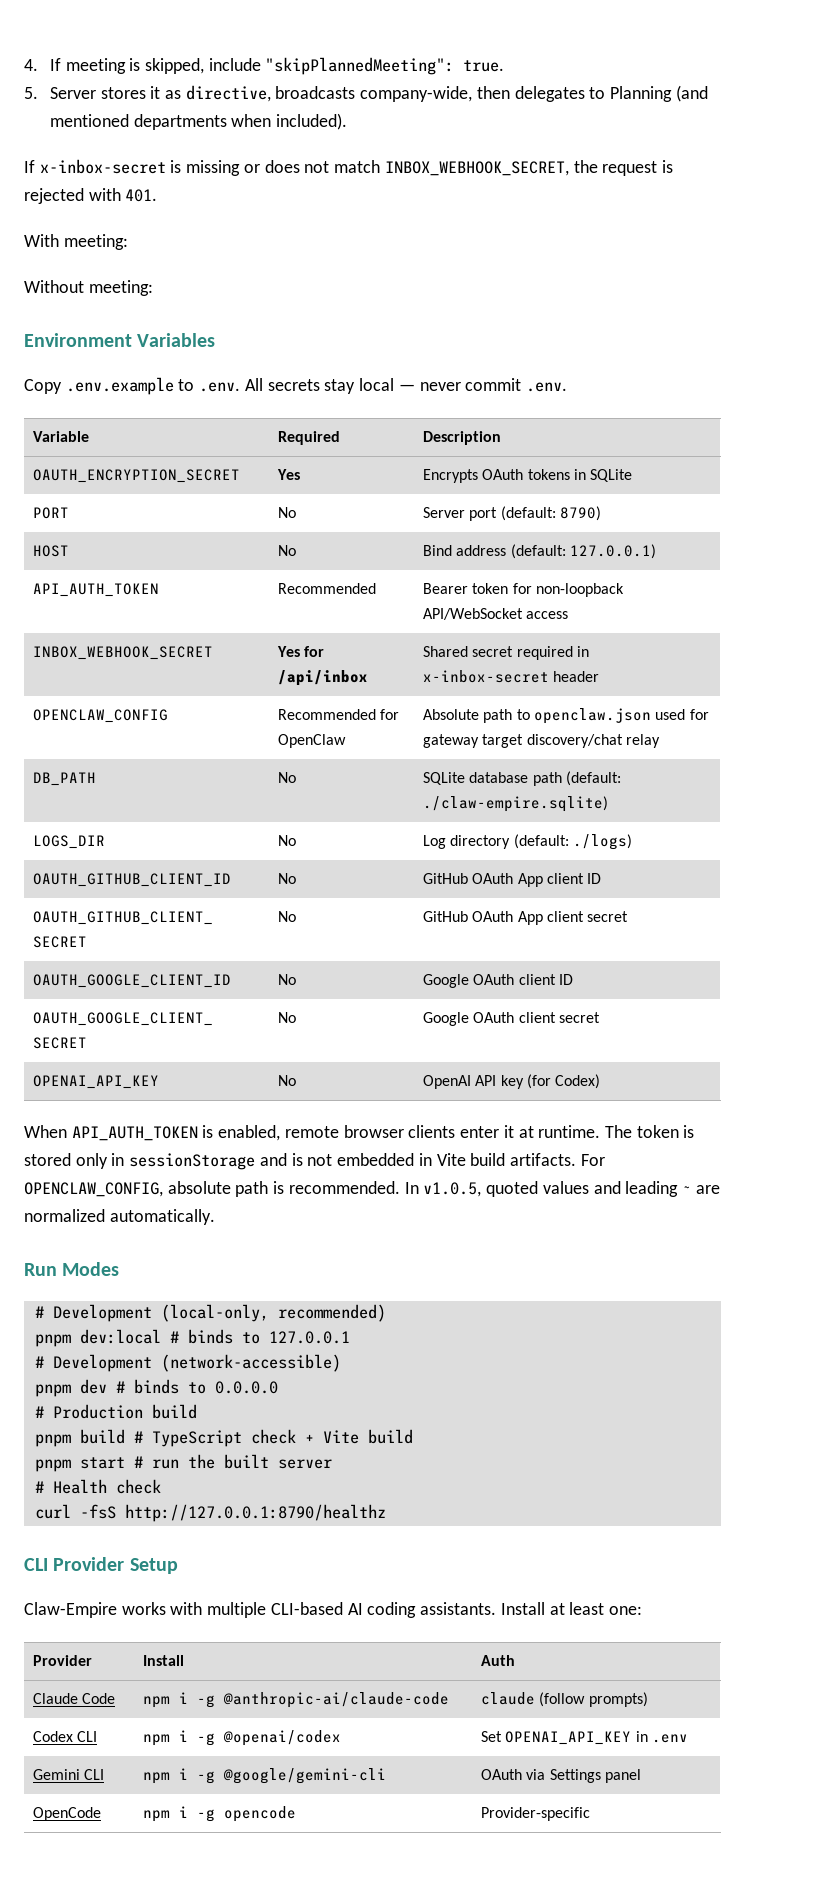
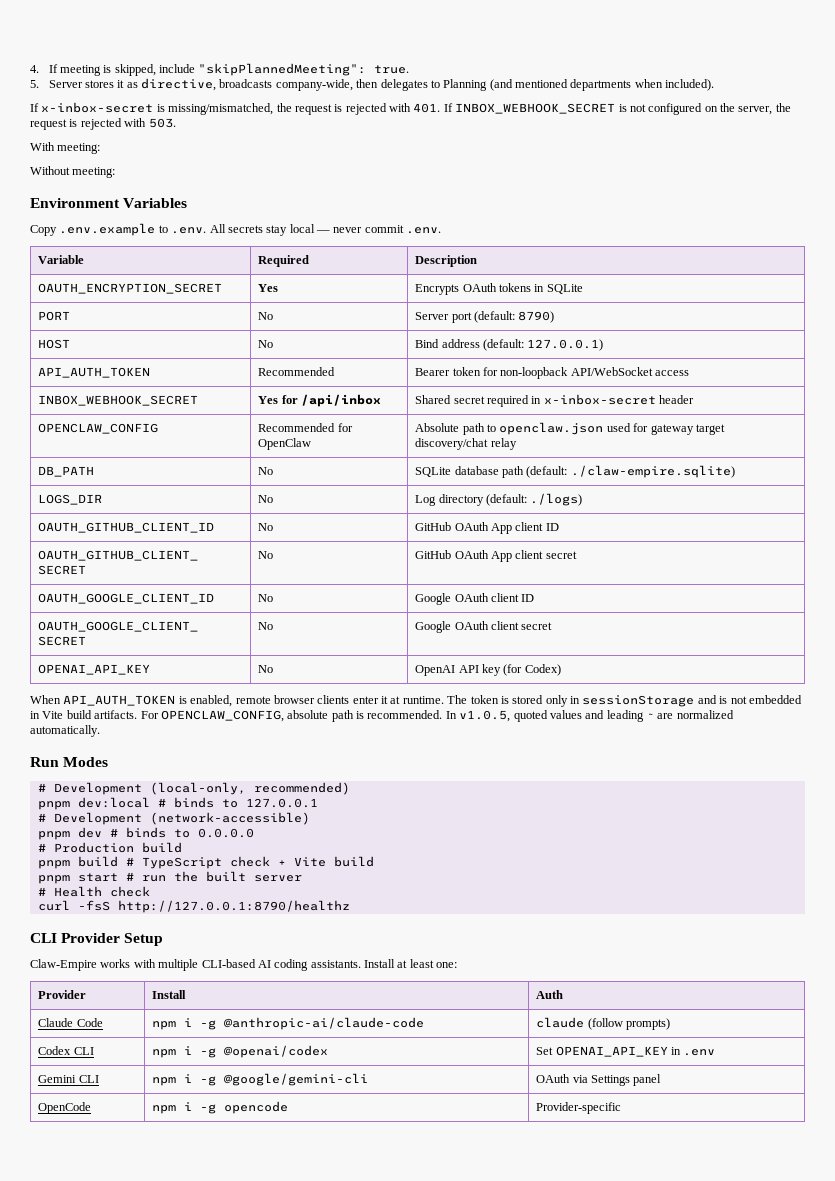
[186,160,569,176] missing or does not match INBOX_WEBHOOK_SECRET, -> [168,103,274,115] missing/mismatched,
(158, 195) none -> [443,103,791,115] [30,118,176,130] If INBOX_WEBHOOK_SECRET is not configured on the server, the request is rejected with 503.

